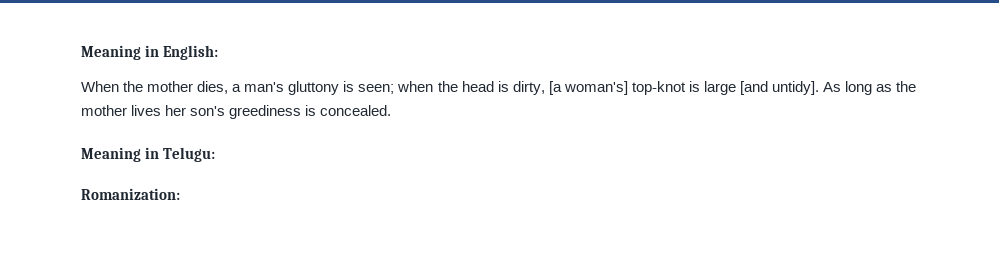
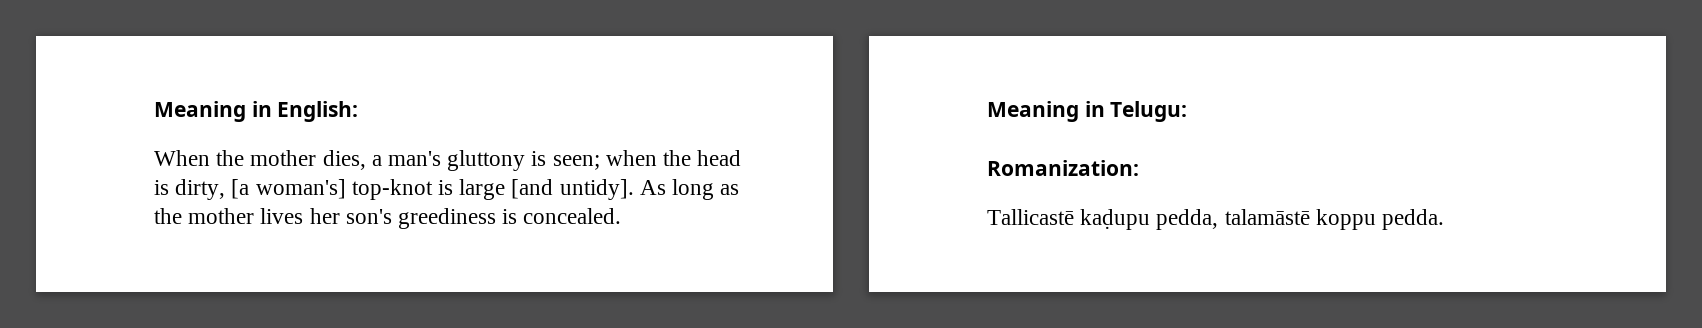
(180, 194) none -> [987,209,1445,230] // Tallicastē kaḍupu pedda, talamāstē koppu pedda.

